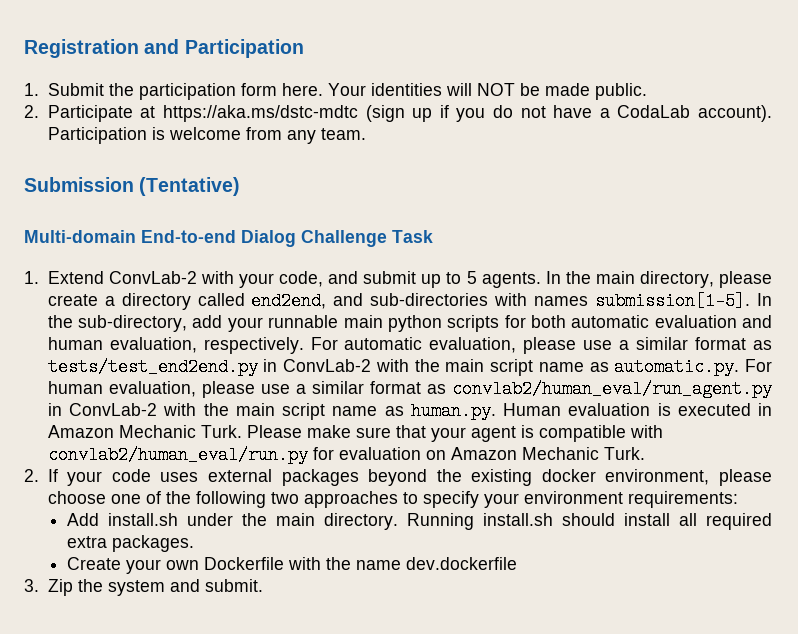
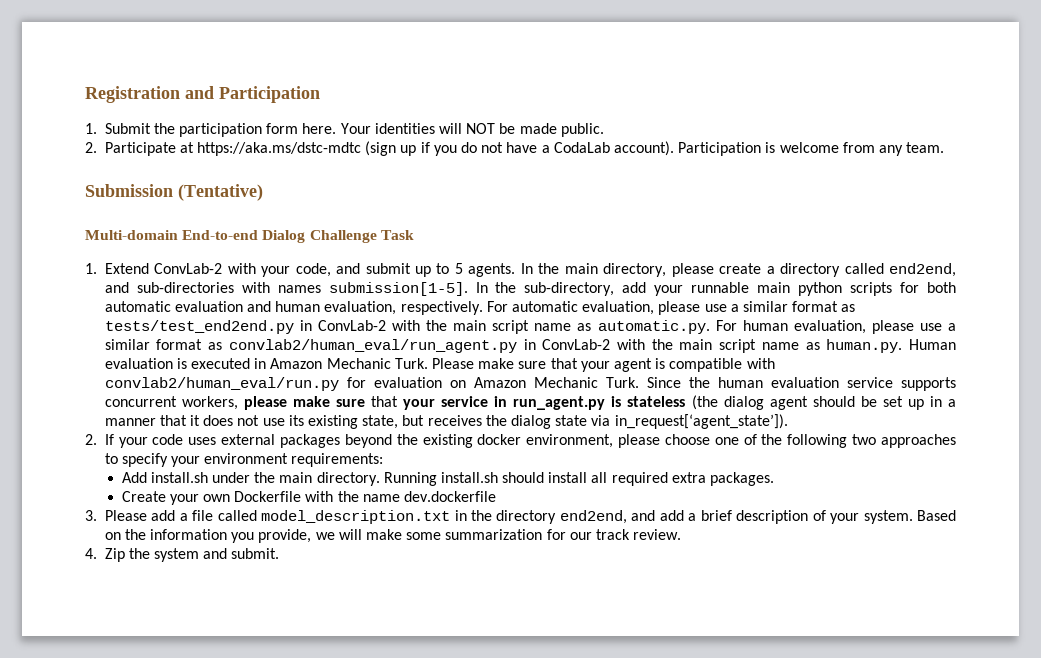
(645, 453) none -> [646,377,957,391] [104,395,956,410] [104,414,788,429] Since the human evaluation service supports concurrent workers, please make sure that your service in run_agent.py is stateless (the dialog agent should be set up in a manner that it does not use its existing state, but receives the dialog state via in_request[‘agent_state’]).
(39, 585) none -> [104,510,957,524] [104,529,682,543] [85,548,97,559] Please add a file called model_description.txt in the directory end2end, and add a brief description of your system. Based on the information you provide, we will make some summarization for our track review. // 4.

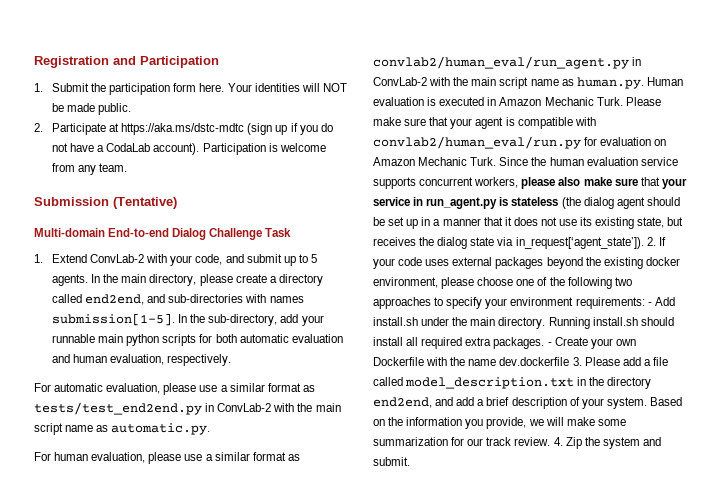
(483, 308) none -> (232, 360) //
(710, 327) none -> (211, 429) //
(287, 403) none -> [558,177,581,186] also
(788, 421) // -> (644, 243) none
(384, 460) // -> [647,302,652,306] -
(774, 479) // -> [547,342,552,346] -
(496, 496) // -> (570, 361) none
(682, 534) // -> (551, 441) none

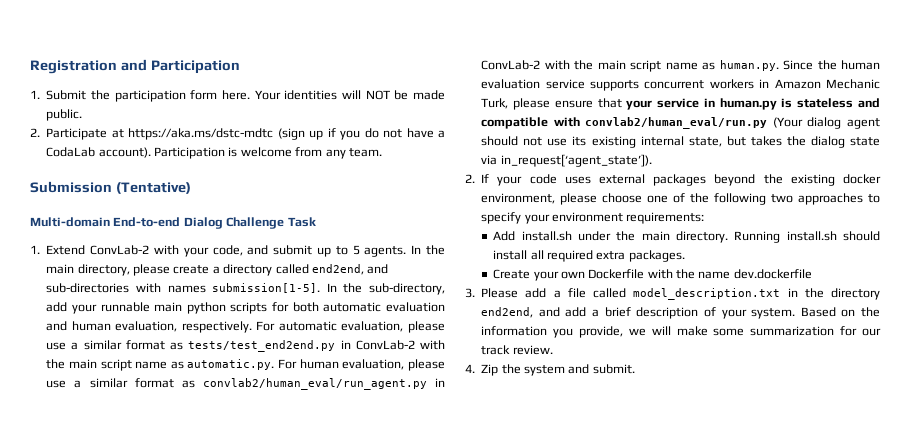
(232, 360) // -> (252, 327) none
(211, 429) // -> (275, 364) none
[646,77,683,86] [373,97,661,106] [373,117,596,129] [373,136,667,149] [373,157,497,166] Human evaluation is executed in Amazon Mechanic Turk. Please make sure that your agent is compatible with convlab2/human_eval/run.py for evaluation on Amazon Mechanic Turk. -> (779, 65) none
[474,177,638,189] workers, please also make sure -> [709,79,880,89] [481,98,593,110] workers in Amazon Mechanic Turk, please ensure
[426,197,498,209] run_agent.py -> [719,98,777,110] human.py
[561,197,680,209] [373,217,538,229] (the dialog agent should be set up in a manner that it does -> [858,98,880,108] [481,117,880,129] [481,136,519,146] and compatible with convlab2/human_eval/run.py (Your dialog agent should
(635, 223) none -> [640,136,684,146] internal
[373,237,416,246] receives -> [750,136,782,146] takes
(644, 243) none -> (652, 160) //
[647,302,652,306] - -> (705, 218) //
[547,342,552,346] - -> (685, 256) //
(570, 361) none -> (812, 274) //
(551, 441) none -> (553, 350) //

